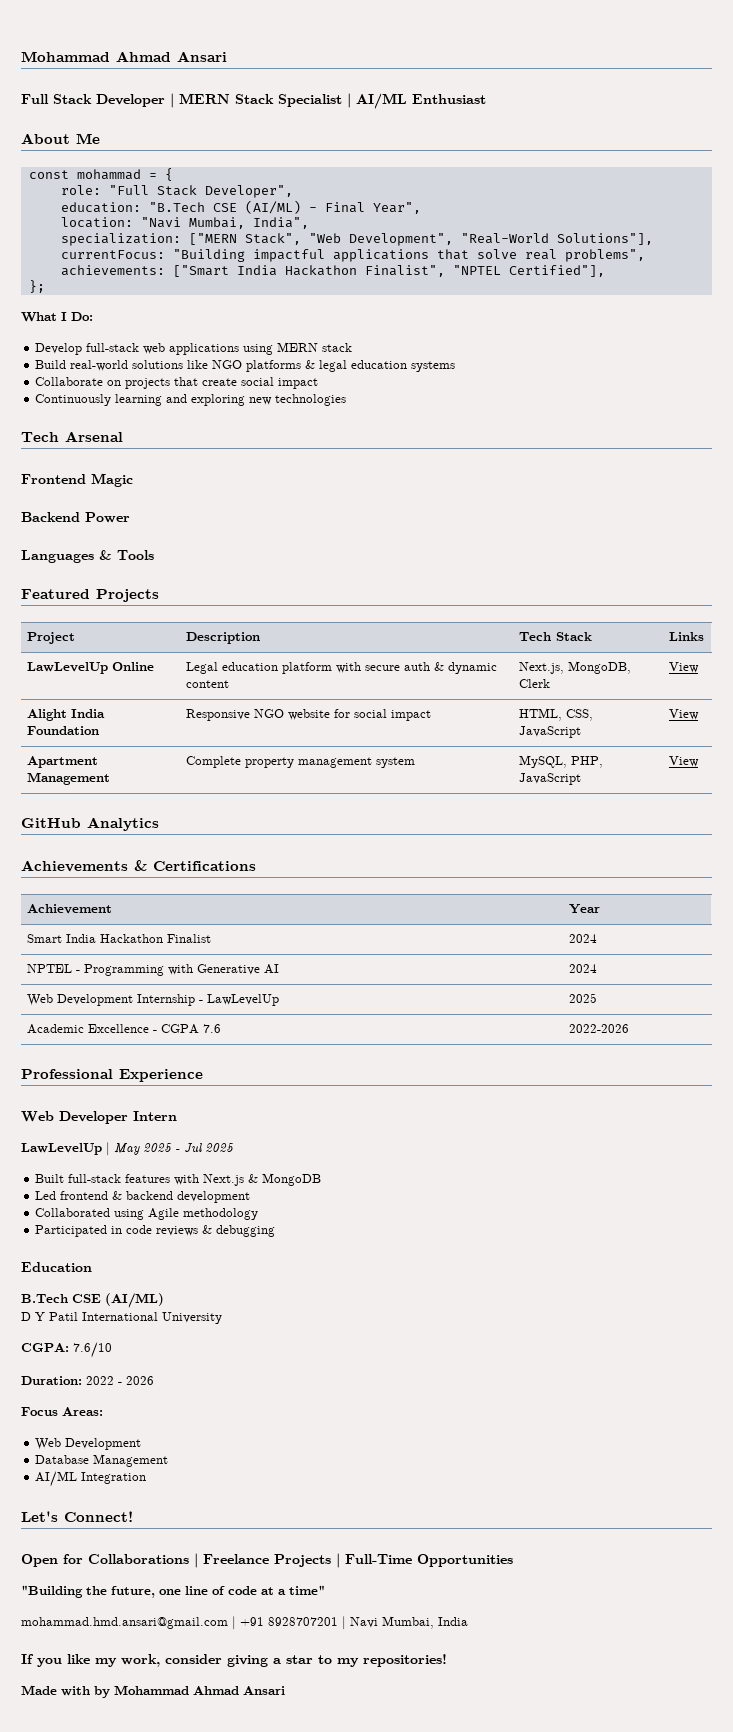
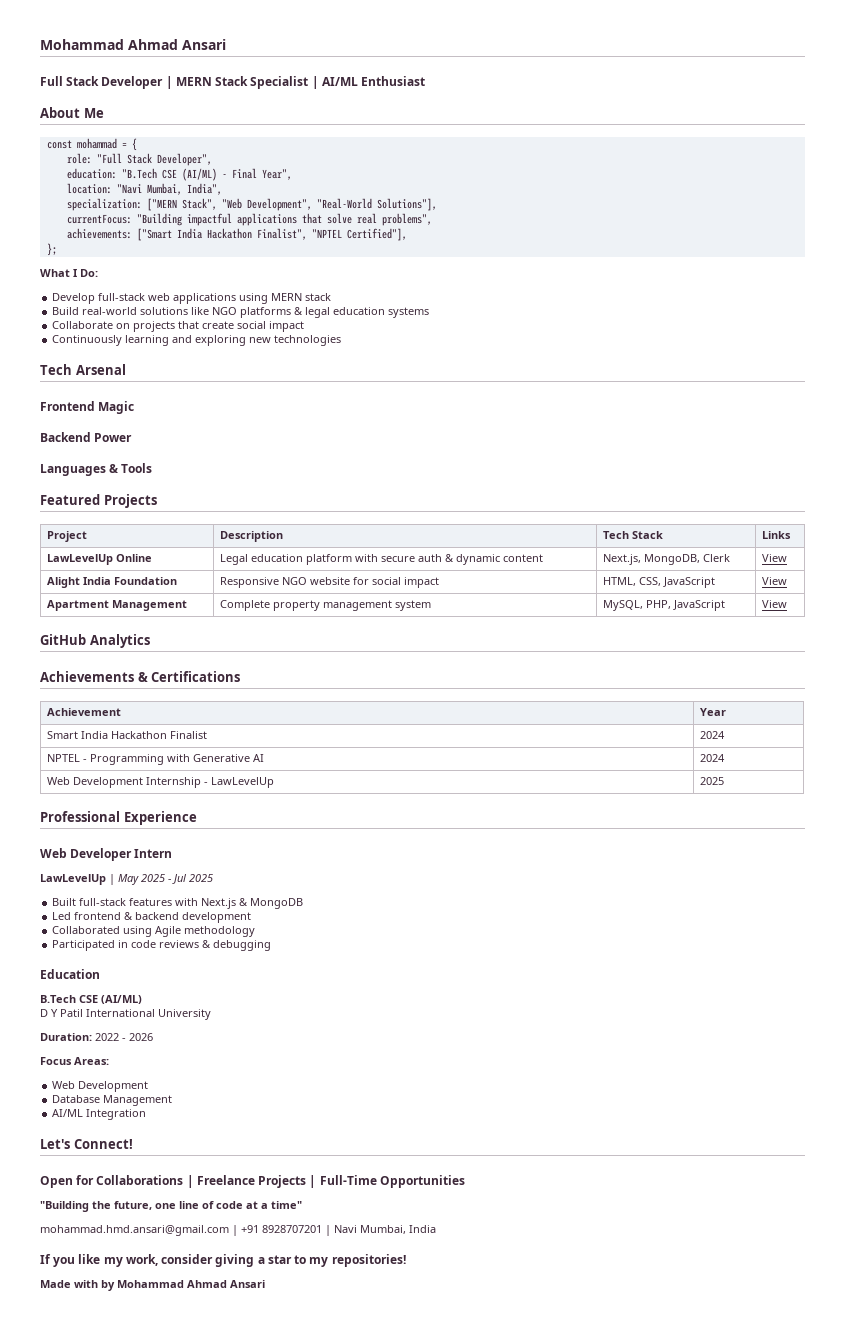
[26,1024,221,1034] [568,1024,629,1033] // Academic Excellence - CGPA 7.6 | 2022-2026 -> (725, 781) none
[21,1342,112,1358] // CGPA: 7.6/10 -> (211, 1014) none

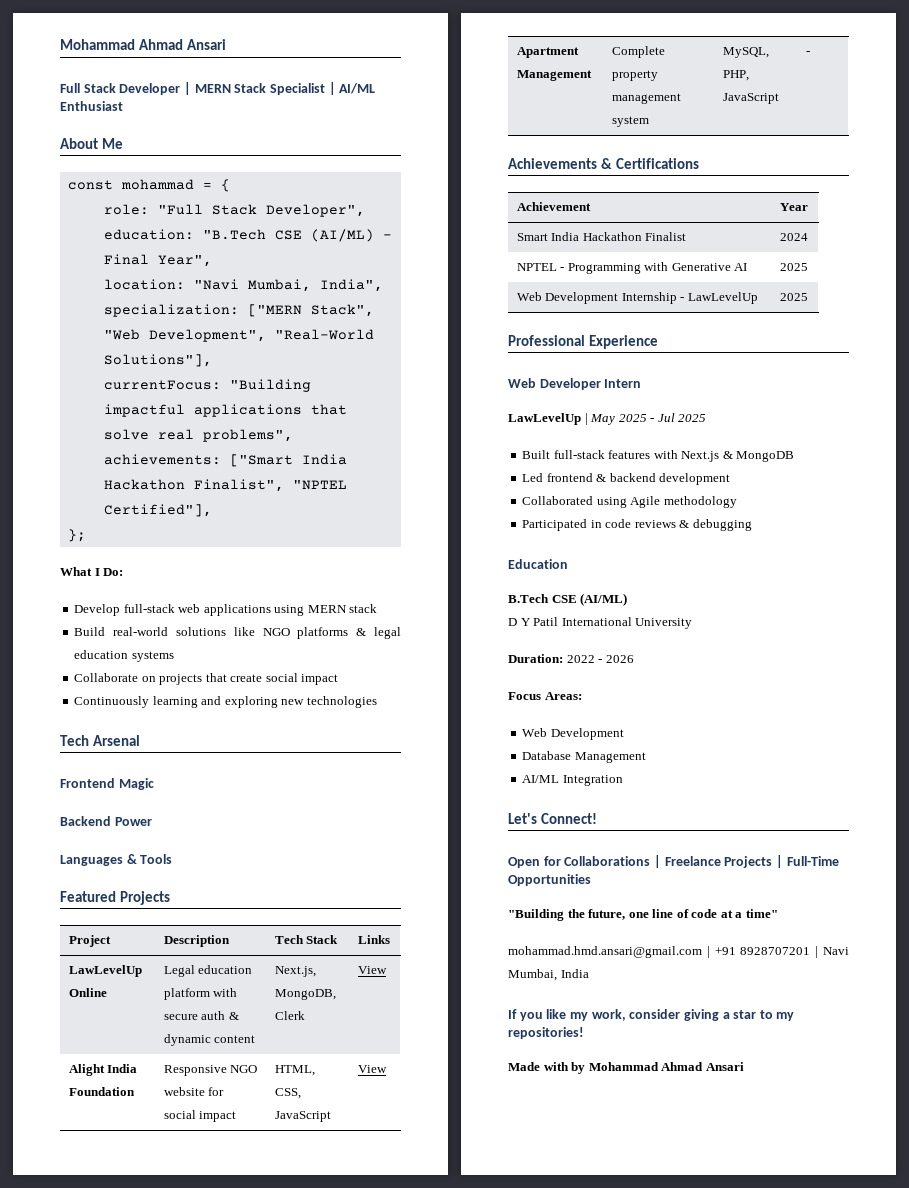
[762,600,788,608] [40,634,150,648] View // GitHub Analytics -> [805,51,810,55] -
[700,754,726,762] 2024 -> [779,263,808,271] 2025

